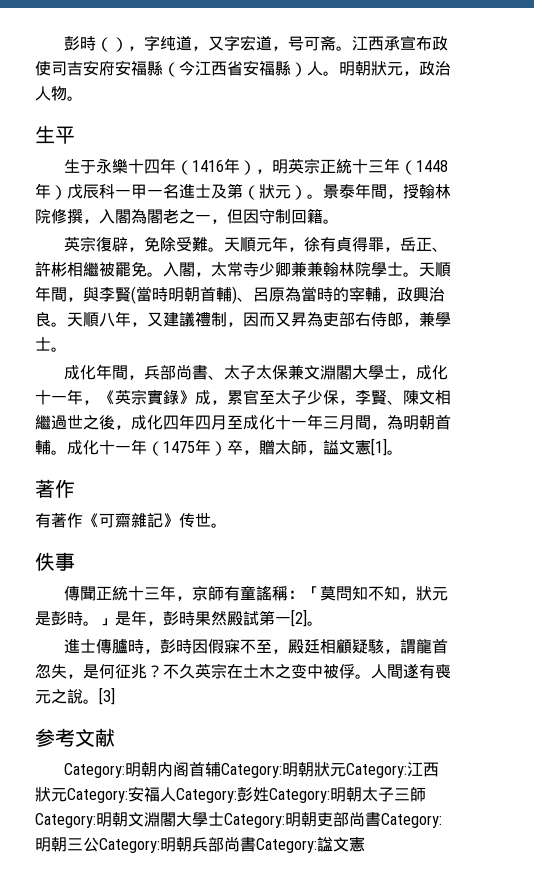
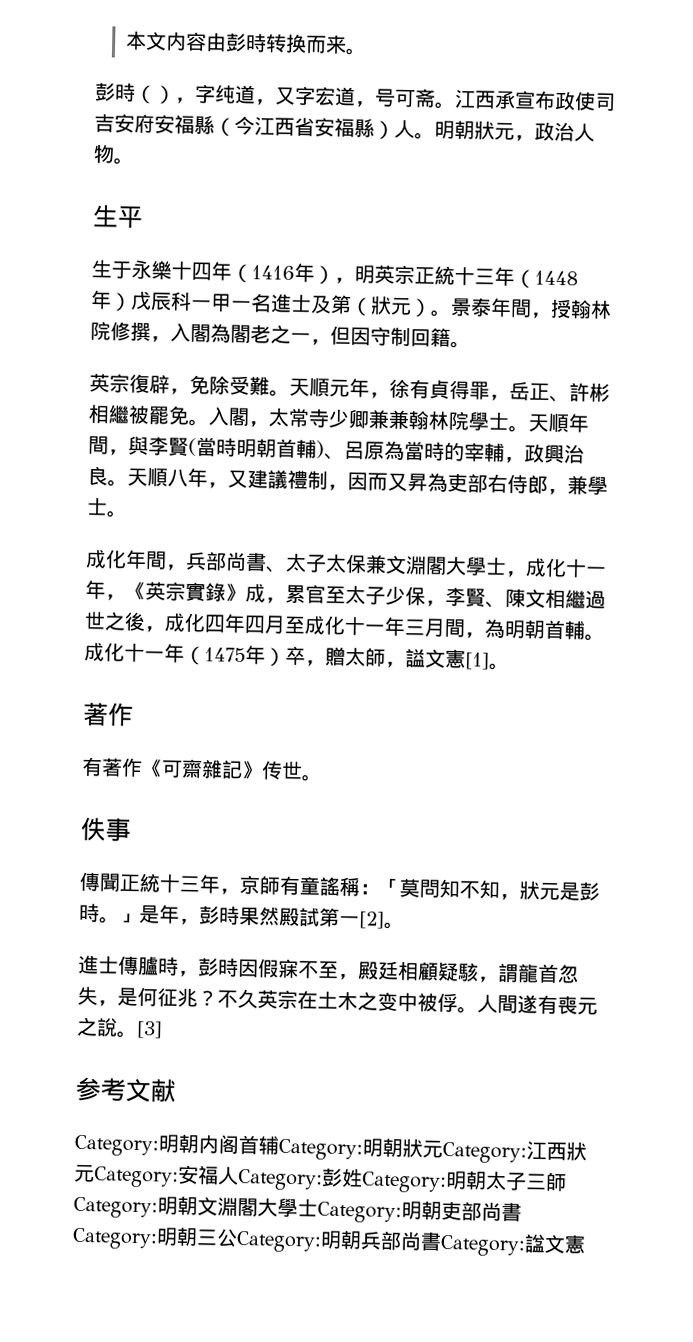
(64, 43) none -> [124,30,367,56] 本文内容由彭時转换而来。 //

